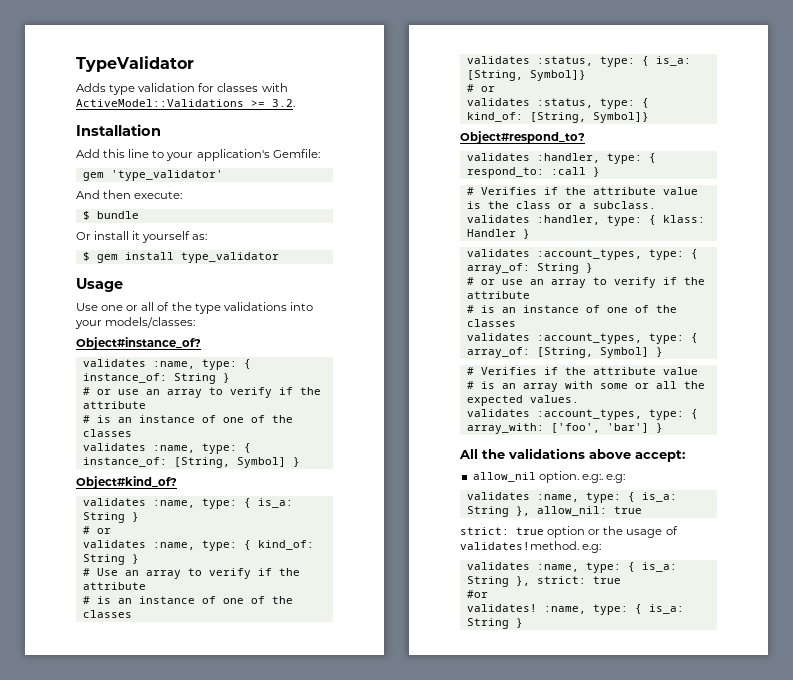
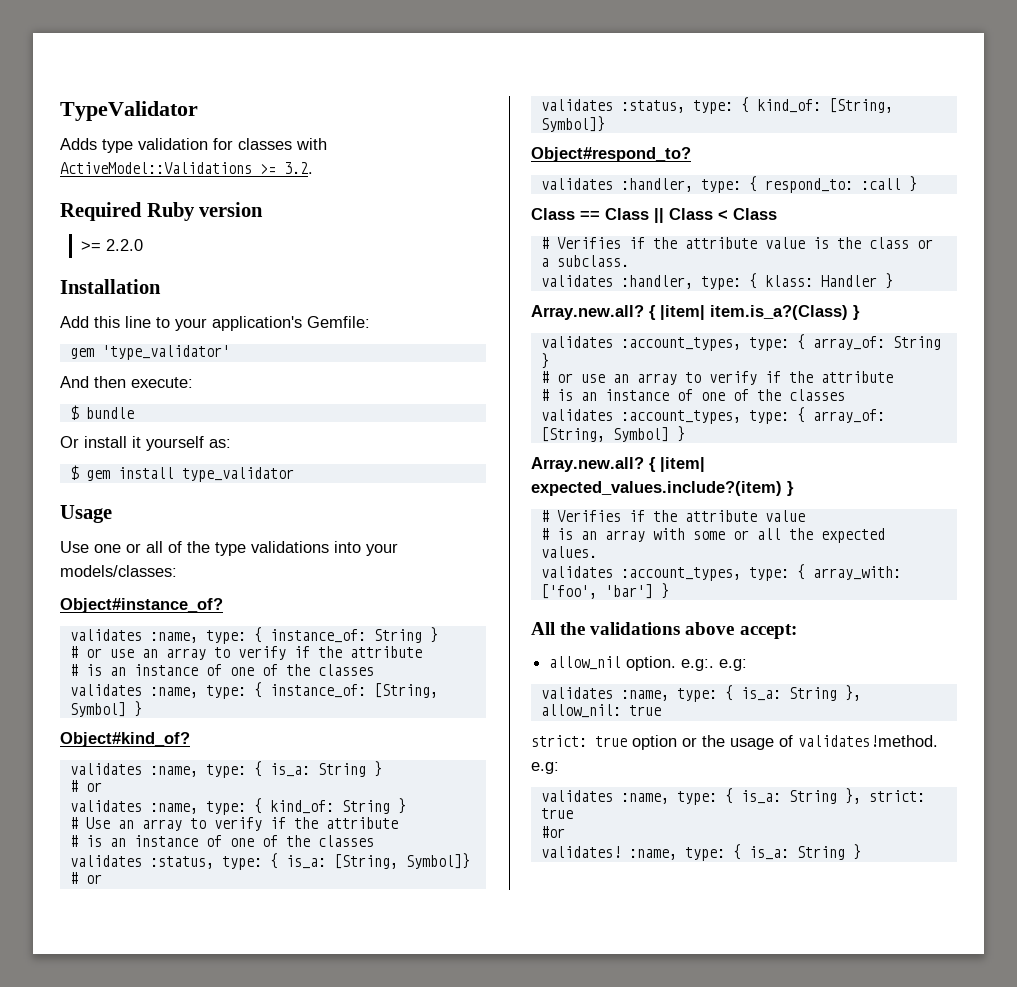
(295, 103) none -> [60,202,264,221] [80,239,143,251] // Required Ruby version // >= 2.2.0
(600, 172) none -> [531,208,777,223] // Class == Class || Class < Class
(530, 234) none -> [531,305,860,320] // Array.new.all? { |item| item.is_a?(Class) }
(663, 352) none -> [531,457,705,472] [531,481,794,496] // Array.new.all? { |item| expected_values.include?(item) }

